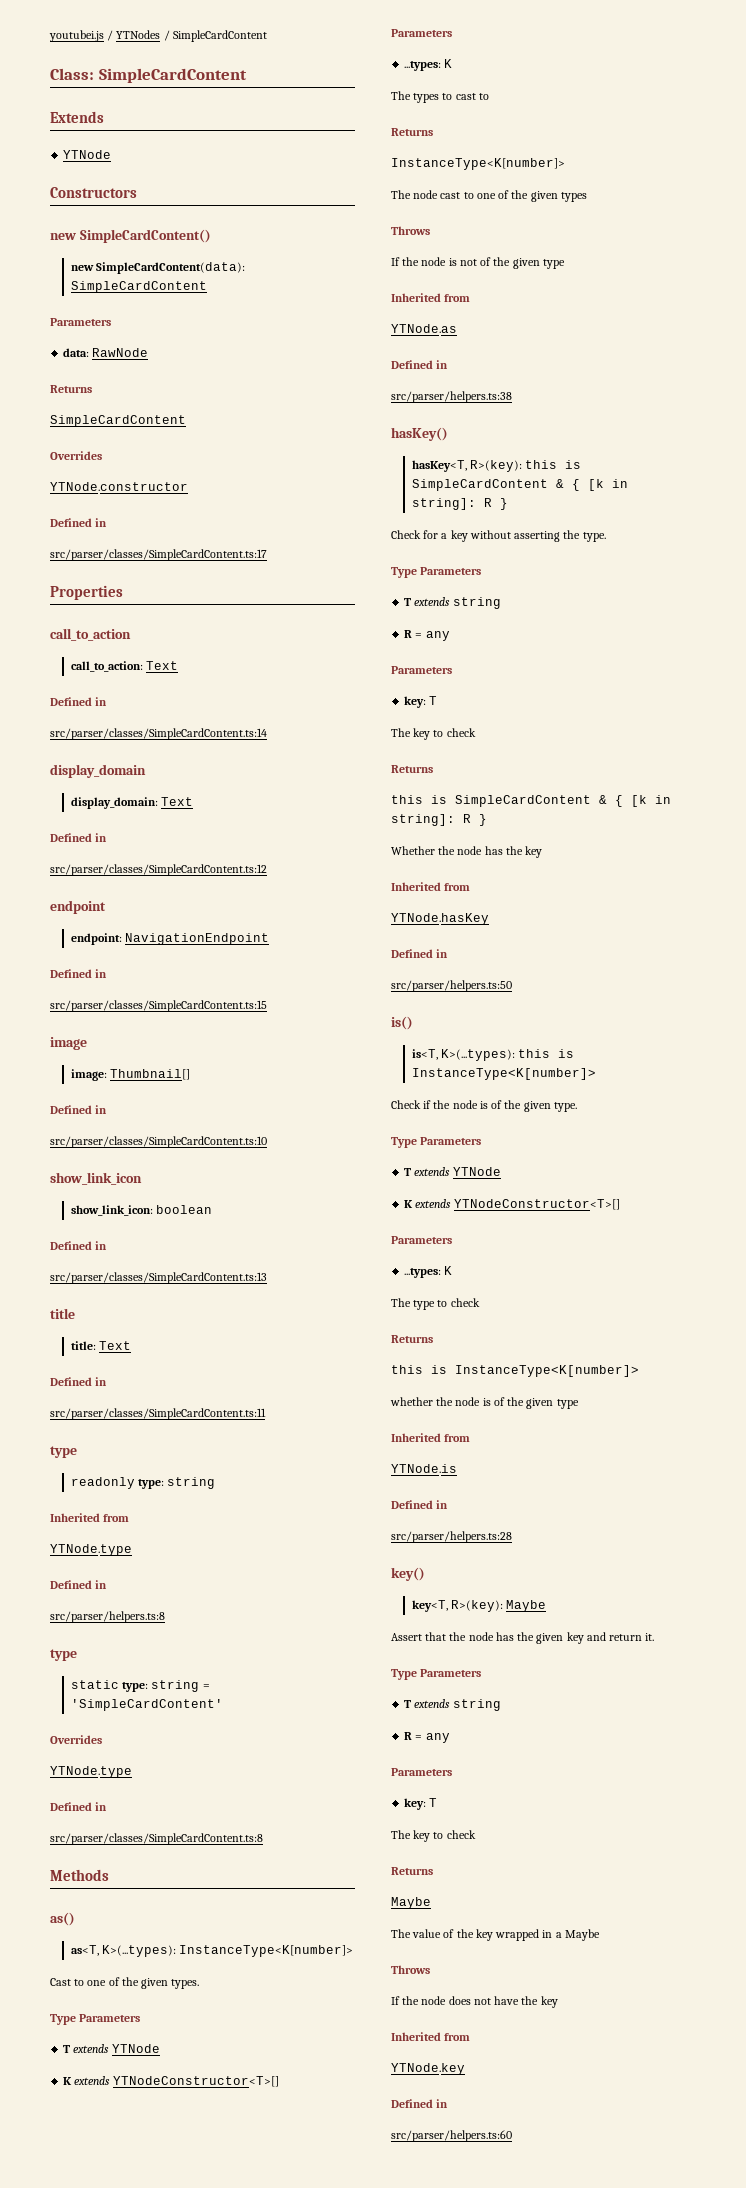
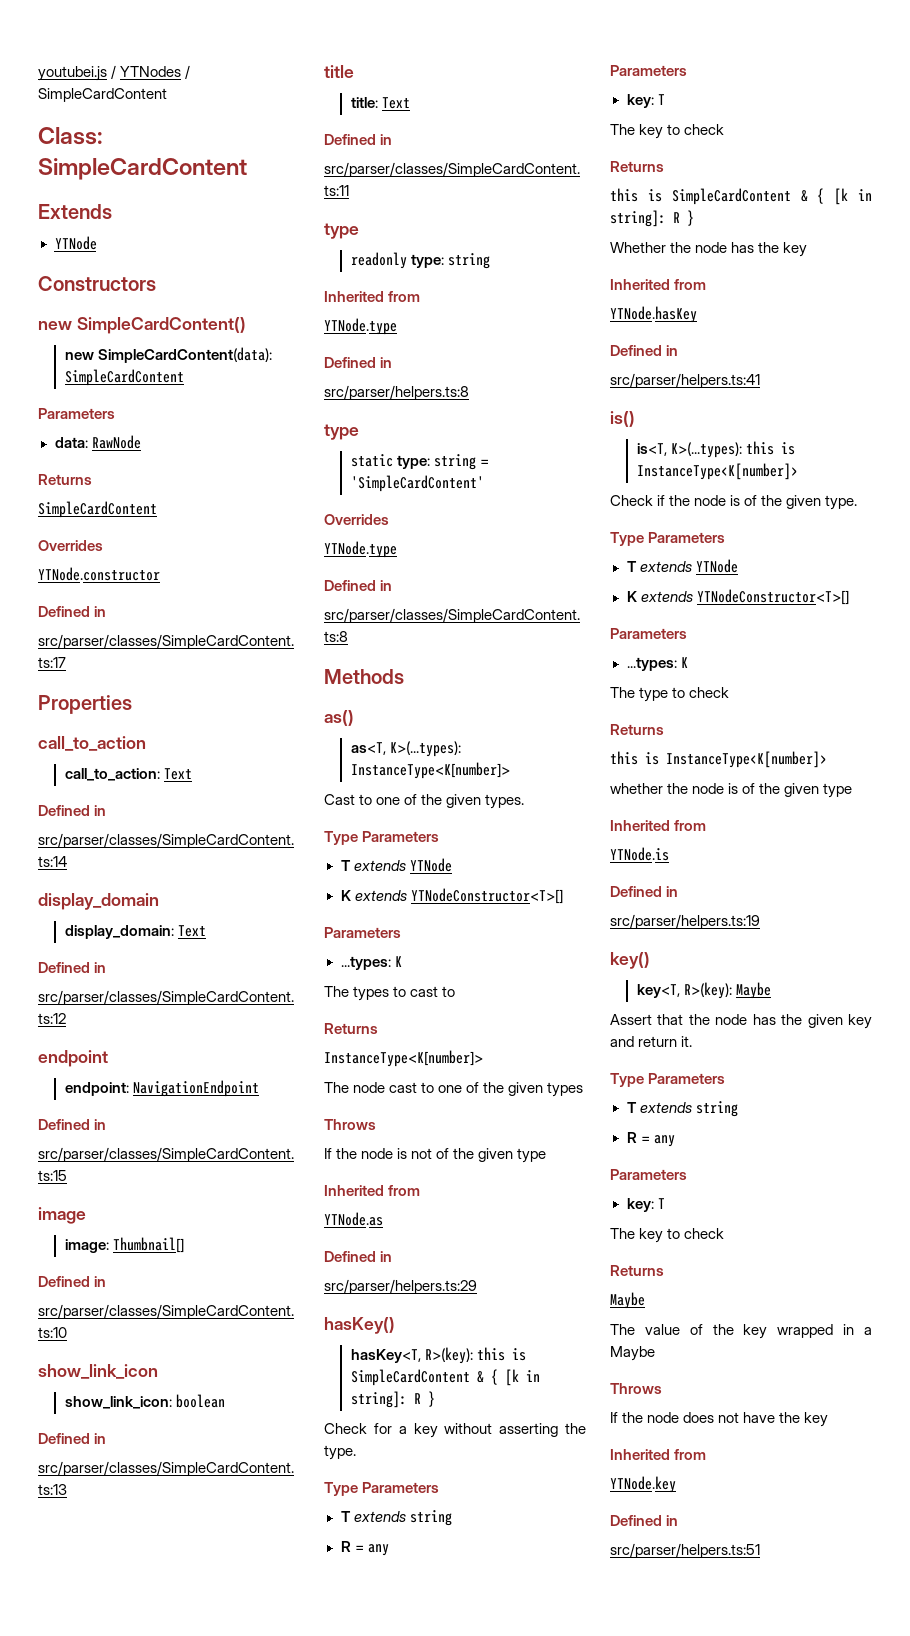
[391,391,512,403] src/parser/helpers.ts:38 -> [324,1279,477,1294] src/parser/helpers.ts:29
[391,980,512,992] src/parser/helpers.ts:50 -> [610,373,760,388] src/parser/helpers.ts:41
[391,1531,512,1543] src/parser/helpers.ts:28 -> [610,914,760,929] src/parser/helpers.ts:19
[391,2130,512,2142] src/parser/helpers.ts:60 -> [610,1543,760,1558] src/parser/helpers.ts:51

